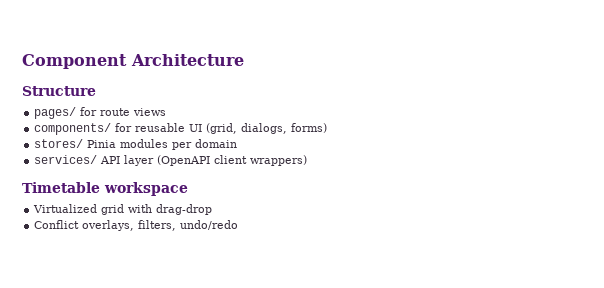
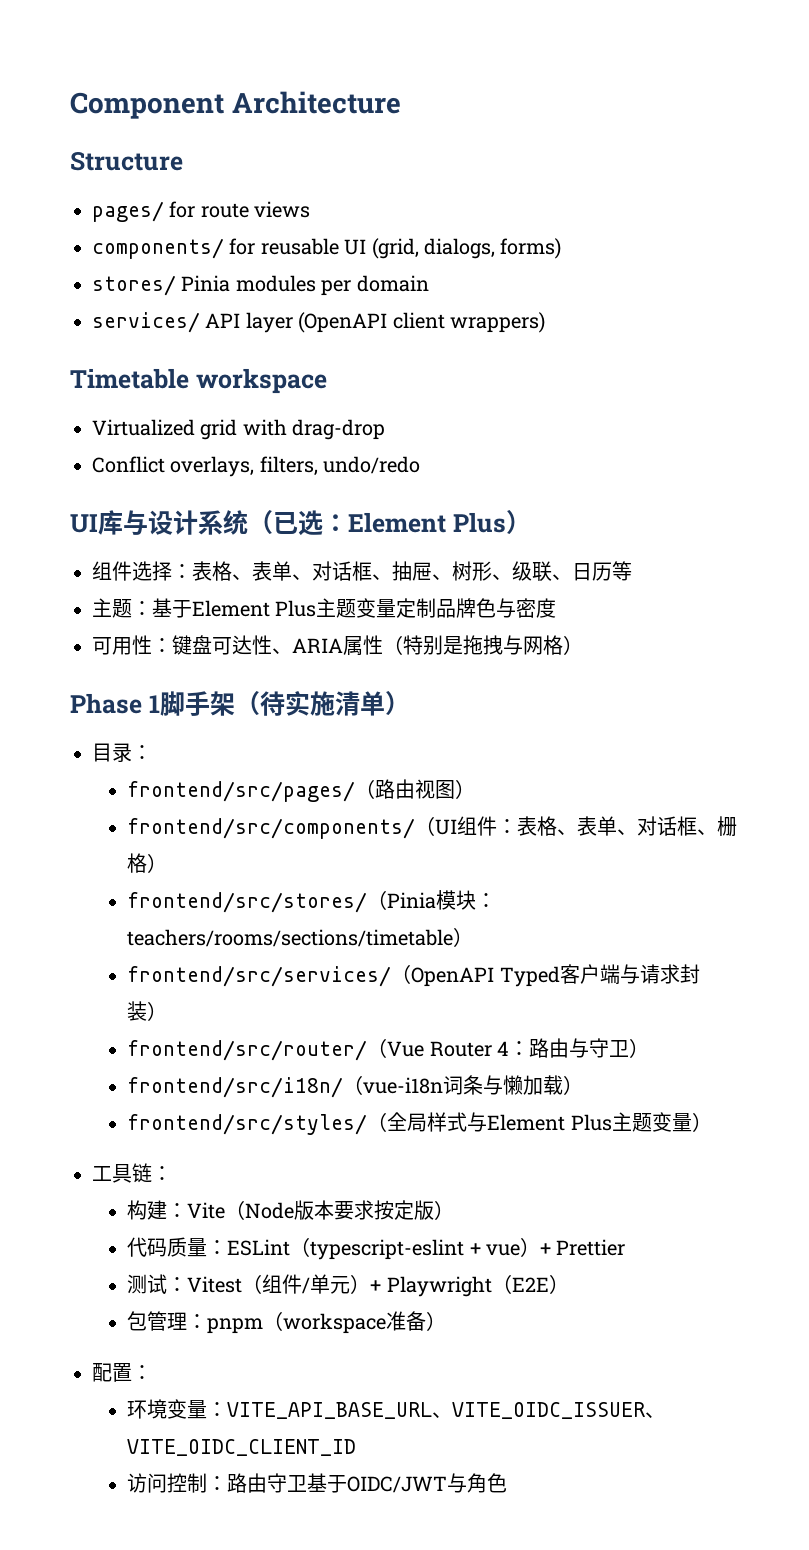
(239, 225) none -> [70,510,531,536] [92,561,632,582] [92,598,557,618] [92,635,583,656] [70,691,410,716] [92,743,152,762] [127,779,476,802] [127,816,738,839] [127,853,168,873] [127,890,497,913] [127,927,474,947] [127,964,700,987] [127,1001,168,1021] [127,1038,650,1061] [127,1075,584,1098] [127,1112,712,1135] [92,1163,172,1183] [127,1200,455,1220] [127,1237,626,1260] [127,1274,569,1297] [127,1311,447,1334] [92,1363,152,1382] [127,1399,666,1419] [127,1439,357,1456] [127,1473,508,1493] // UI库与设计系统（已选：Element Plus） // 组件选择：表格、表单、对话框、抽屉、树形、级联、日历等 // 主题：基于Element Plus主题变量定制品牌色与密度 // 可用性：键盘可达性、ARIA属性（特别是拖拽与网格） // Phase 1脚手架（待实施清单） // 目录： // frontend/src/pages/（路由视图） // frontend/src/components/（UI组件：表格、表单、对话框、栅格） // frontend/src/stores/（Pinia模块：teachers/rooms/sections/timetable） // frontend/src/services/（OpenAPI Typed客户端与请求封装） // frontend/src/router/（Vue Router 4：路由与守卫） // frontend/src/i18n/（vue-i18n词条与懒加载） // frontend/src/styles/（全局样式与Element Plus主题变量） // 工具链： // 构建：Vite（Node版本要求按定版） // 代码质量：ESLint（typescript-eslint + vue）+ Prettier // 测试：Vitest（组件/单元）+ Playwright（E2E） // 包管理：pnpm（workspace准备） // 配置： // 环境变量：VITE_API_BASE_URL、VITE_OIDC_ISSUER、VITE_OIDC_CLIENT_ID // 访问控制：路由守卫基于OIDC/JWT与角色

